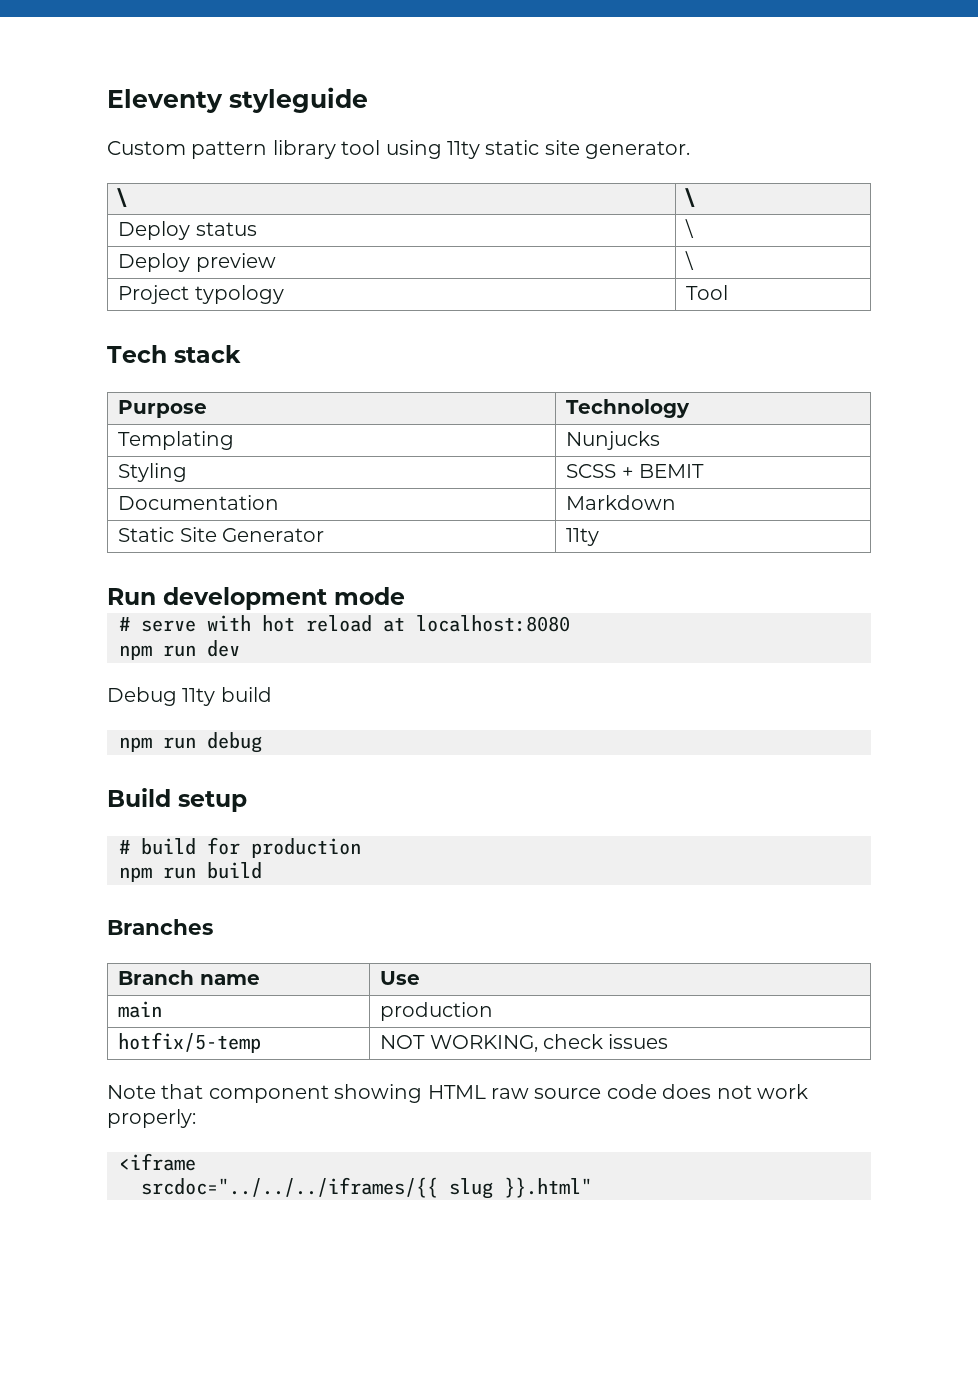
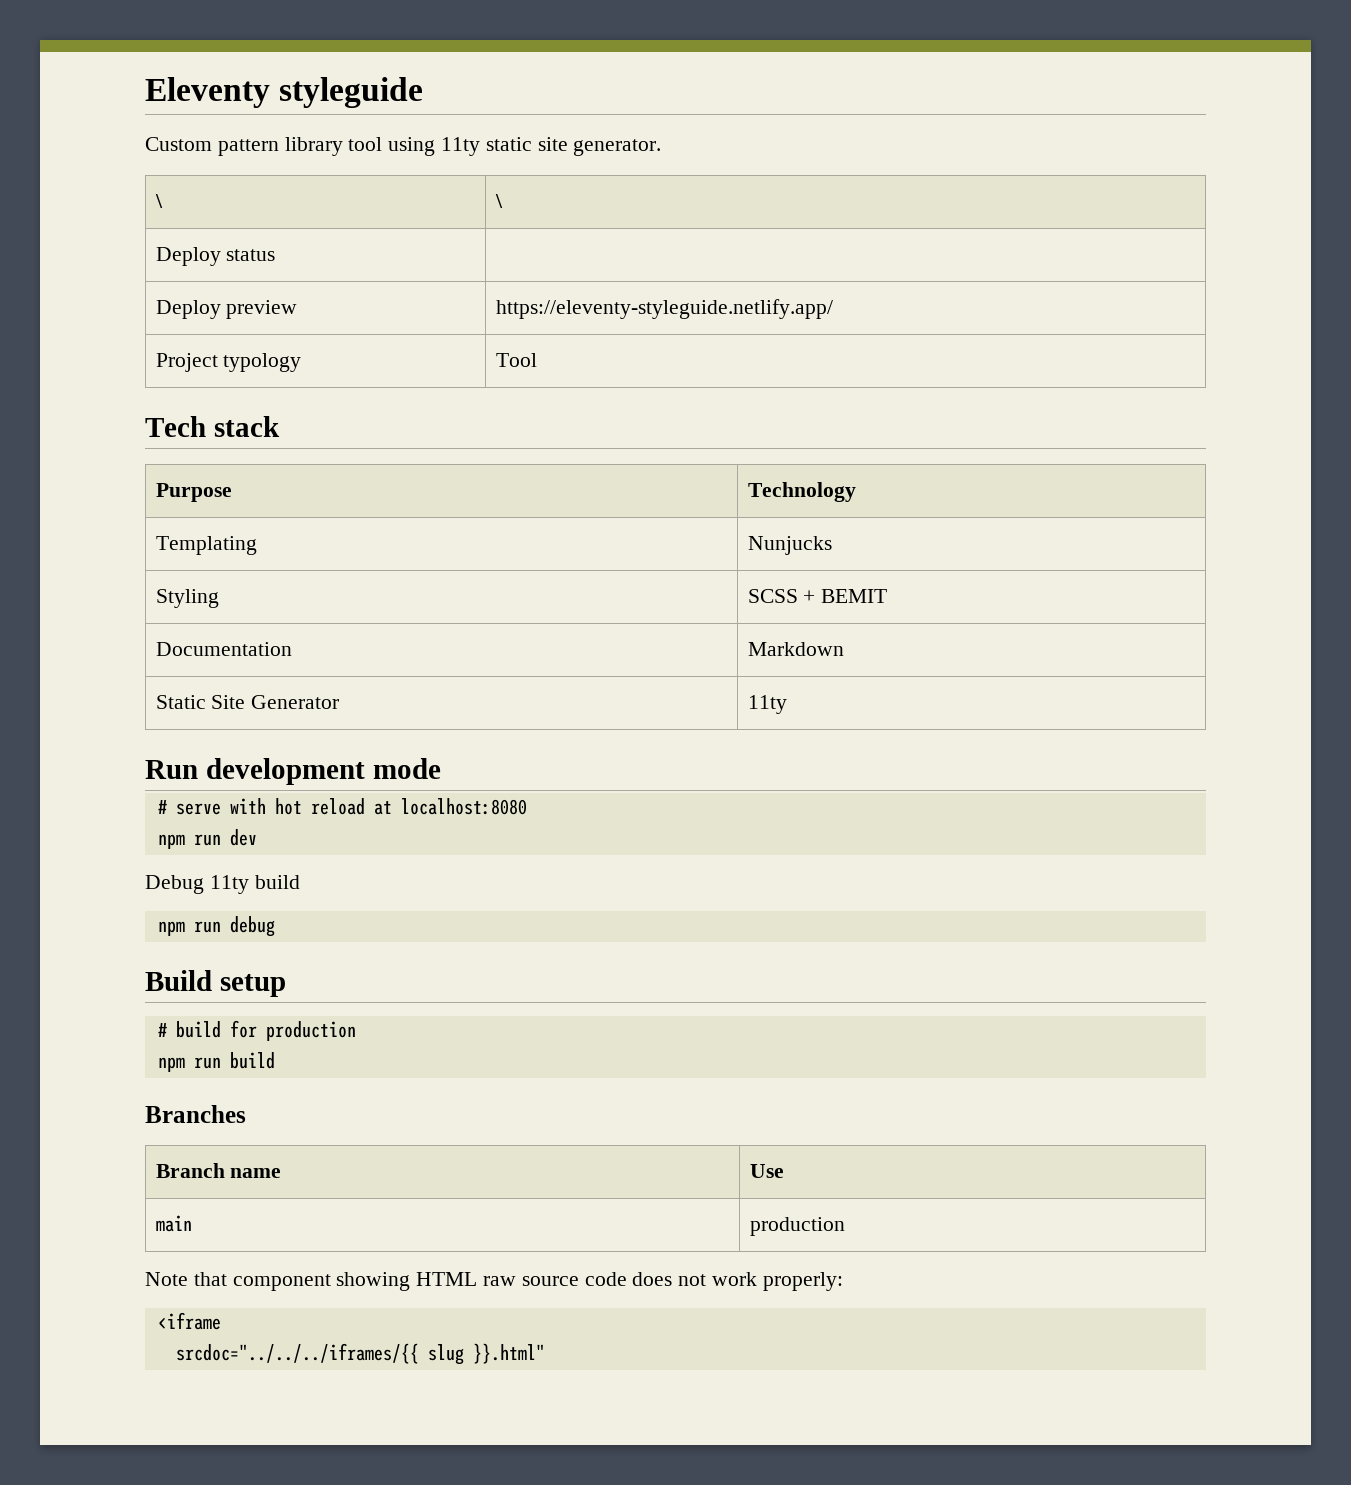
[685,219,695,238] \ -> (276, 255) none
[685,251,695,270] \ -> [495,299,833,319] https://eleventy-styleguide.netlify.app/
[118,1032,262,1053] [380,1034,669,1052] // hotfix/5-temp | NOT WORKING, check issues -> (845, 1226) none

